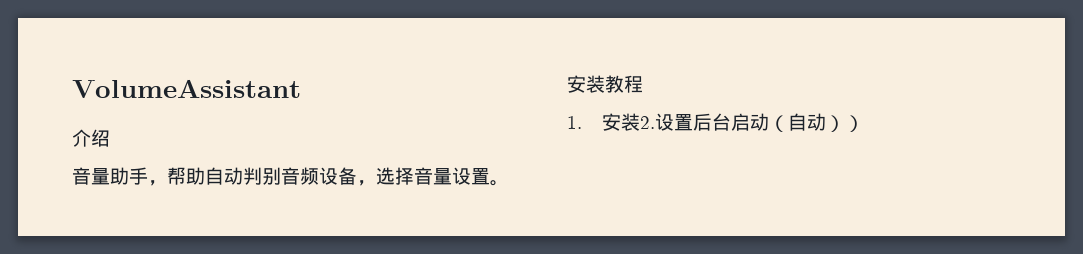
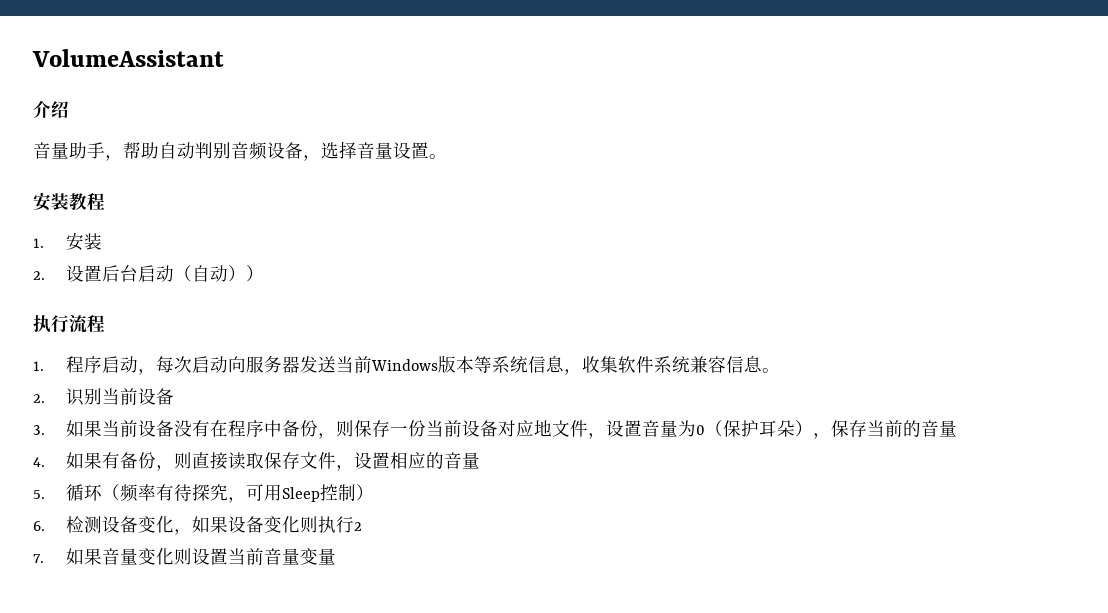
(641, 122) none -> (102, 241) //
(865, 123) none -> [33,315,105,333] [33,355,780,375] [33,388,174,406] [33,420,957,439] [33,452,480,471] [33,484,374,503] [33,516,362,535] [33,548,336,565] // 执行流程 // 1.程序启动，每次启动向服务器发送当前Windows版本等系统信息，收集软件系统兼容信息。 // 2.识别当前设备 // 3.如果当前设备没有在程序中备份，则保存一份当前设备对应地文件，设置音量为0（保护耳朵），保存当前的音量 // 4.如果有备份，则直接读取保存文件，设置相应的音量 // 5.循环（频率有待探究，可用Sleep控制） // 6.检测设备变化，如果设备变化则执行2 // 7.如果音量变化则设置当前音量变量

